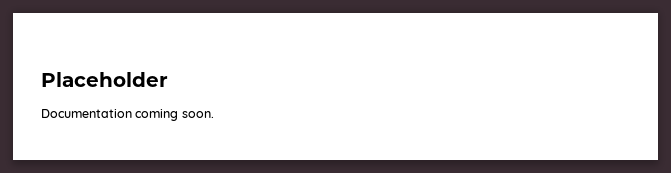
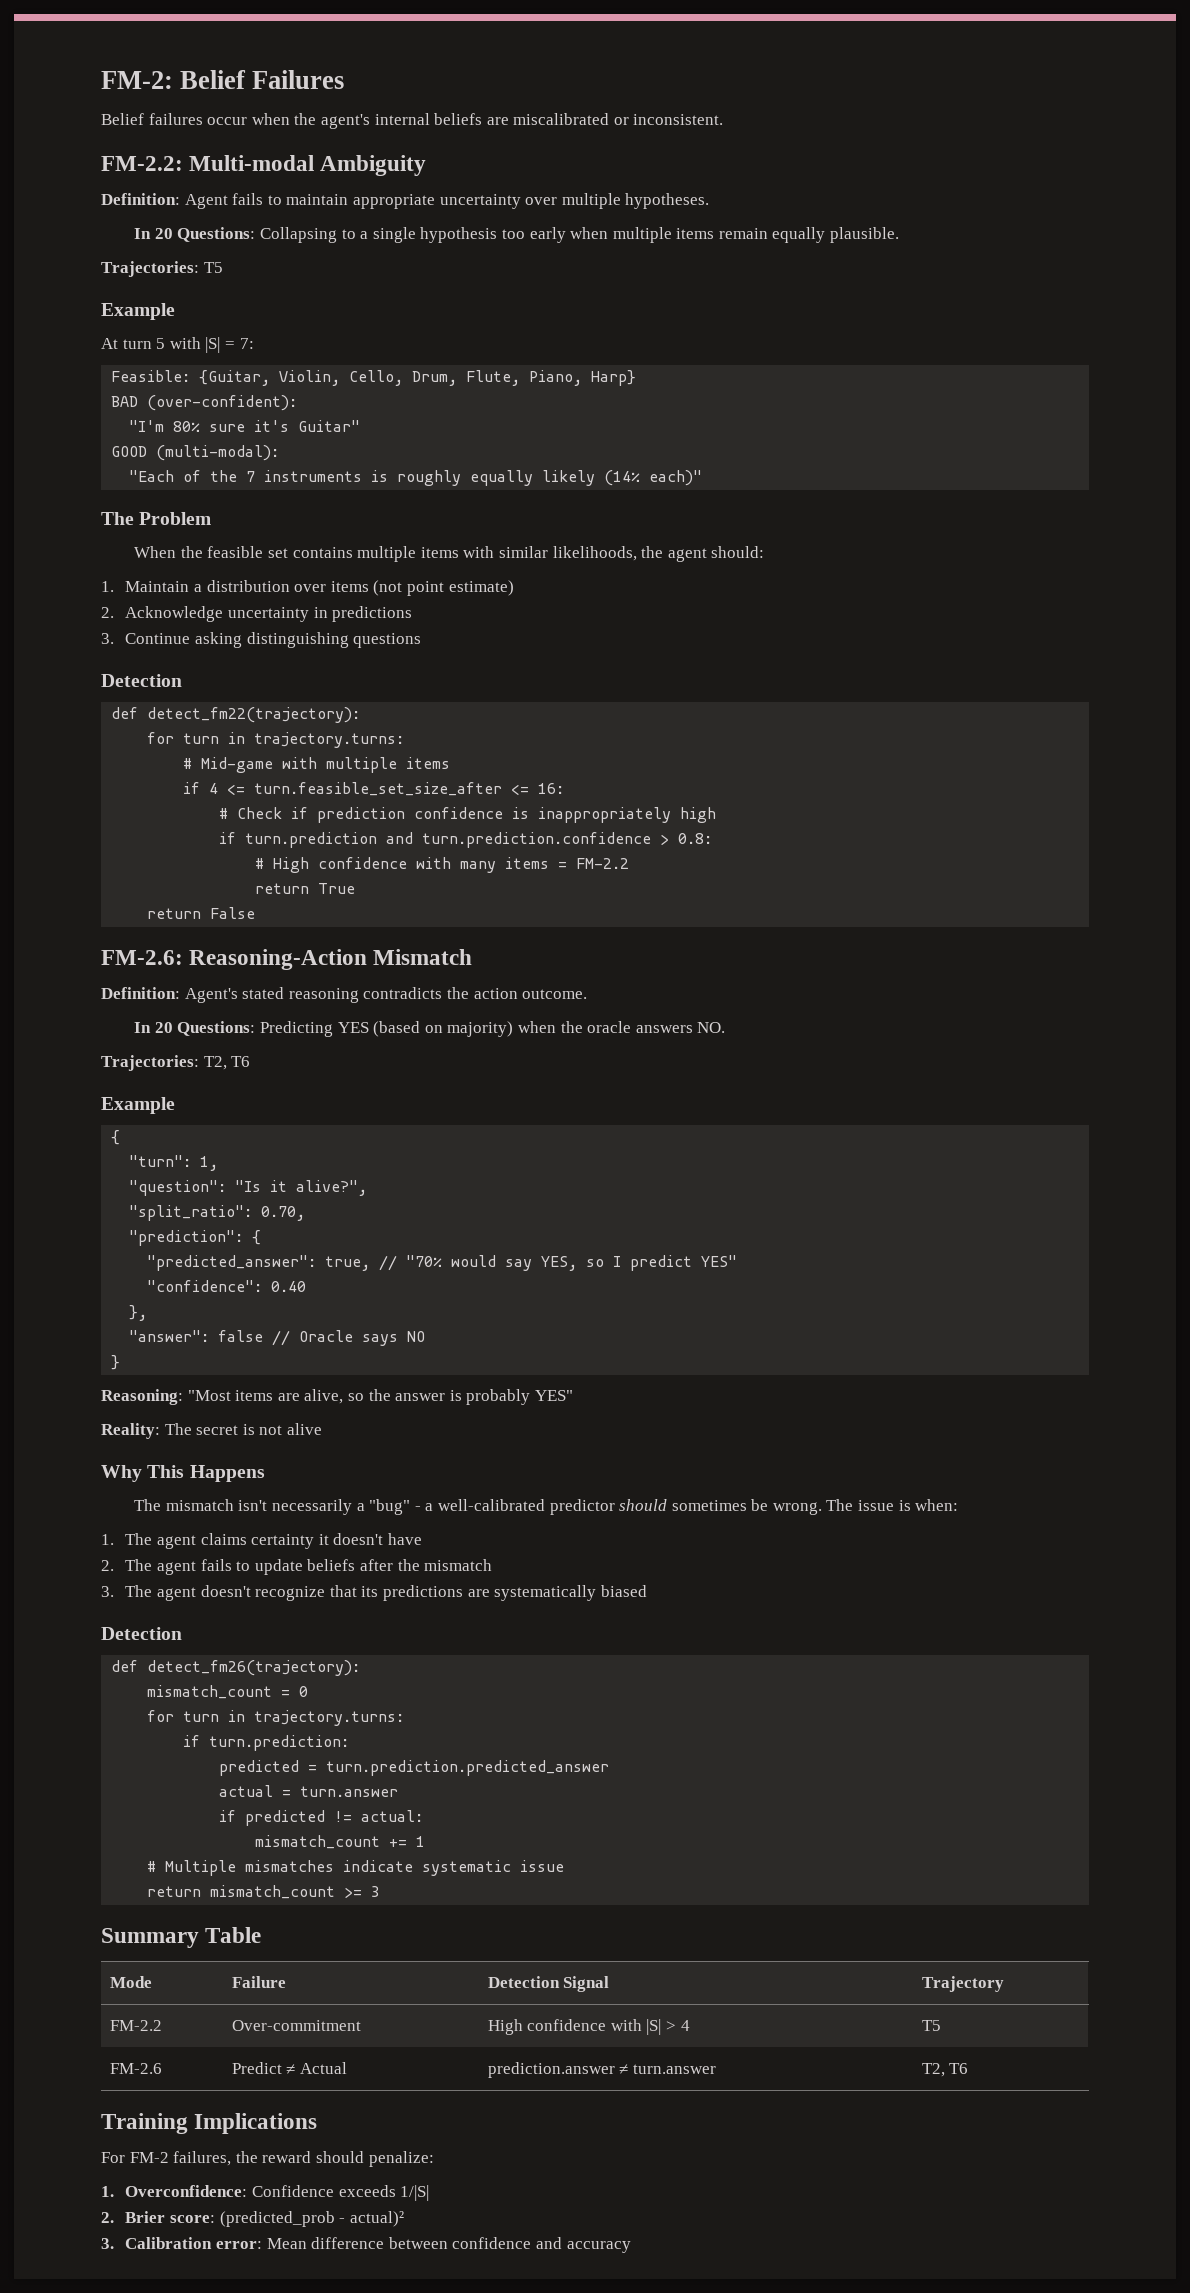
[41,72,168,87] [41,109,214,121] Placeholder // Documentation coming soon. -> [101,70,345,89] [101,113,724,129] [101,155,427,176] [101,193,710,209] [134,227,900,243] [101,261,223,277] [101,303,175,320] [101,337,254,353] [111,370,637,386] [111,395,298,411] [129,420,361,432] [111,445,280,461] [129,470,703,486] [101,512,212,525] [134,546,765,562] [101,580,514,596] [101,606,413,622] [101,632,422,648] [101,674,182,687] [111,707,361,723] [147,732,405,748] [183,757,451,773] [183,782,565,796] [219,807,717,823] [219,832,713,848] [255,857,630,873] [255,883,356,894] [147,907,256,919] [101,949,473,970] [101,987,588,1003] [134,1021,726,1037] [101,1055,251,1071] [101,1097,175,1114] [111,1130,121,1145] [129,1155,219,1171] [129,1180,368,1196] [129,1205,306,1221] [129,1230,262,1246] [147,1255,738,1271] [147,1280,307,1292] [129,1305,148,1321] [129,1330,426,1346] [111,1355,121,1370] [101,1389,573,1405] [101,1423,322,1439] [101,1465,265,1482] [134,1499,959,1515] [101,1533,422,1549] [101,1559,493,1575] [101,1585,647,1601] [101,1627,182,1640] [111,1660,361,1676] [147,1685,309,1699] [147,1710,405,1726] [183,1735,350,1751] [219,1760,610,1776] [219,1785,399,1797] [219,1810,424,1826] [255,1835,426,1849] [147,1860,565,1876] [147,1885,381,1899] [101,1927,262,1948] [109,1976,152,1988] [231,1976,286,1988] [487,1976,610,1992] [921,1976,1004,1992] [109,2020,162,2031] [231,2020,361,2031] [487,2019,690,2035] [921,2020,941,2031] [109,2063,162,2074] [231,2062,347,2074] [487,2062,716,2078] [921,2063,969,2077] [101,2113,318,2134] [101,2151,434,2167] [101,2185,430,2201] [101,2211,404,2227] [101,2237,631,2253] FM-2: Belief Failures // Belief failures occur when the agent's internal beliefs are miscalibrated or inconsistent. // FM-2.2: Multi-modal Ambiguity // Definition: Agent fails to maintain appropriate uncertainty over multiple hypotheses. // In 20 Questions: Collapsing to a single hypothesis too early when multiple items remain equally plausible. // Trajectories: T5 // Example // At turn 5 with |S| = 7: // Feasible: {Guitar, Violin, Cello, Drum, Flute, Piano, Harp} // BAD (over-confident): // "I'm 80% sure it's Guitar" // GOOD (multi-modal): // "Each of the 7 instruments is roughly equally likely (14% each)" // The Problem // When the feasible set contains multiple items with similar likelihoods, the agent should: // 1. Maintain a distribution over items (not point estimate) // 2. Acknowledge uncertainty in predictions // 3. Continue asking distinguishing questions // Detection // def detect_fm22(trajectory): // for turn in trajectory.turns: // # Mid-game with multiple items // if 4 <= turn.feasible_set_size_after <= 16: // # Check if prediction confidence is inappropriately high // if turn.prediction and turn.prediction.confidence > 0.8: // # High confidence with many items = FM-2.2 // return True // return False // FM-2.6: Reasoning-Action Mismatch // Definition: Agent's stated reasoning contradicts the action outcome. // In 20 Questions: Predicting YES (based on majority) when the oracle answers NO. // Trajectories: T2, T6 // Example // { // "turn": 1, // "question": "Is it alive?", // "split_ratio": 0.70, // "prediction": { // "predicted_answer": true, // "70% would say YES, so I predict YES" // "confidence": 0.40 // }, // "answer": false // Oracle says NO // } // Reasoning: "Most items are alive, so the answer is probably YES" // Reality: The secret is not alive // Why This Happens // The mismatch isn't necessarily a "bug" - a well-calibrated predictor should sometimes be wrong. The issue is when: // 1. The agent claims certainty it doesn't have // 2. The agent fails to update beliefs after the mismatch // 3. The agent doesn't recognize that its predictions are systematically biased // Detection // def detect_fm26(trajectory): // mismatch_count = 0 // for turn in trajectory.turns: // if turn.prediction: // predicted = turn.prediction.predicted_answer // actual = turn.answer // if predicted != actual: // mismatch_count += 1 // # Multiple mismatches indicate systematic issue // return mismatch_count >= 3 // Summary Table // Mode | Failure | Detection Signal | Trajectory // FM-2.2 | Over-commitment | High confidence with |S| > 4 | T5 // FM-2.6 | Predict ≠ Actual | prediction.answer ≠ turn.answer | T2, T6 // Training Implications // For FM-2 failures, the reward should penalize: // 1. Overconfidence: Confidence exceeds 1/|S| // 2. Brier score: (predicted_prob - actual)² // 3. Calibration error: Mean difference between confidence and accuracy

